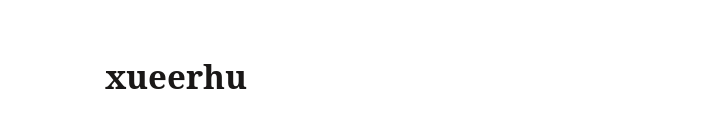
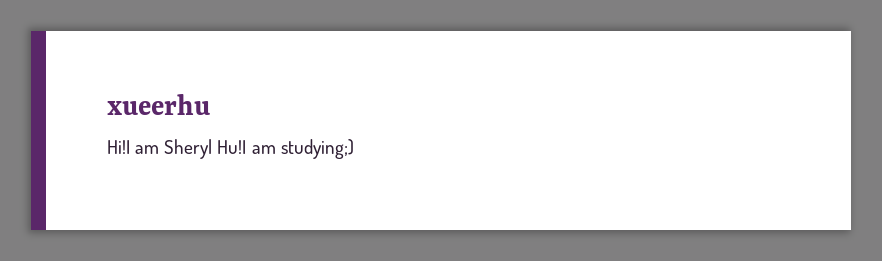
(247, 76) none -> [107,139,354,159] // Hi!I am Sheryl Hu!I am studying;)

